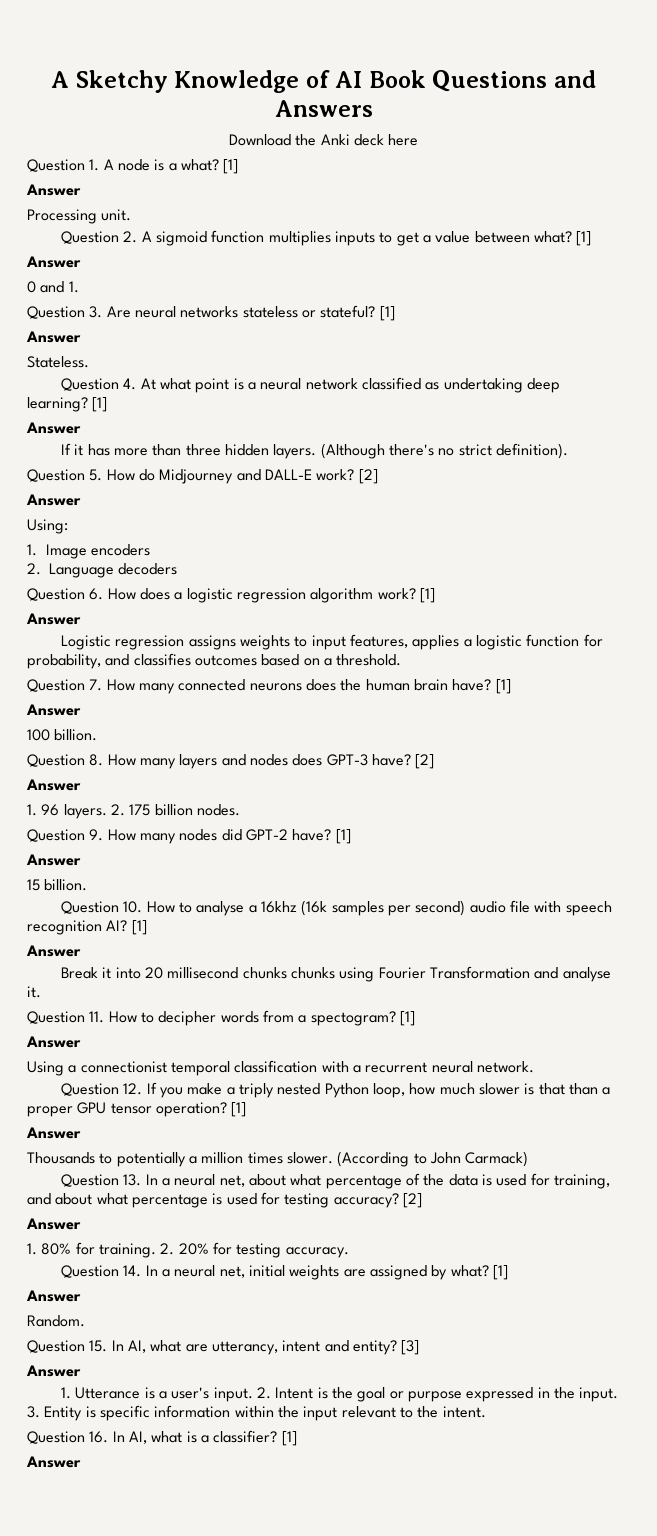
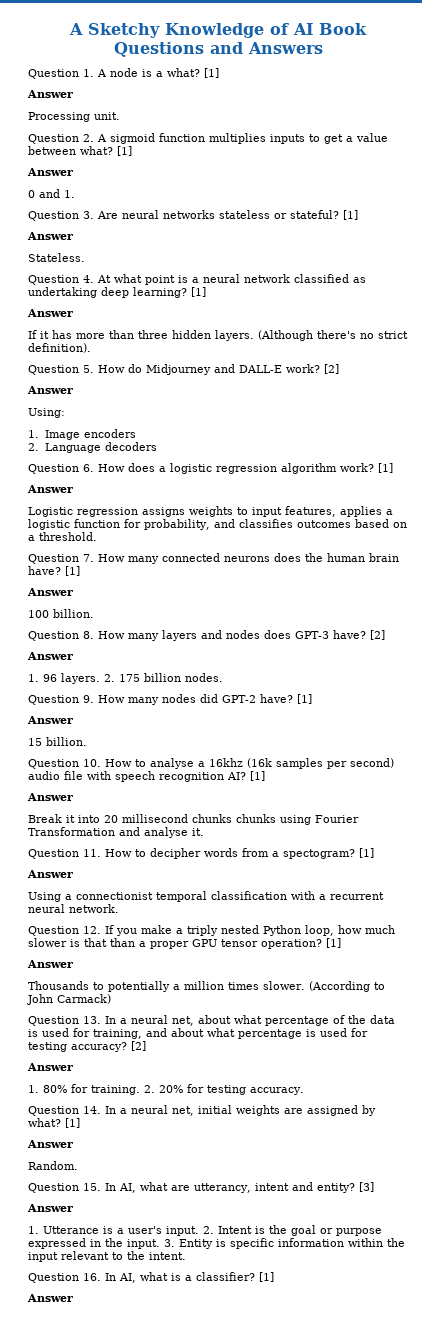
[228,134,419,146] // Download the Anki deck here -> (323, 48) none

